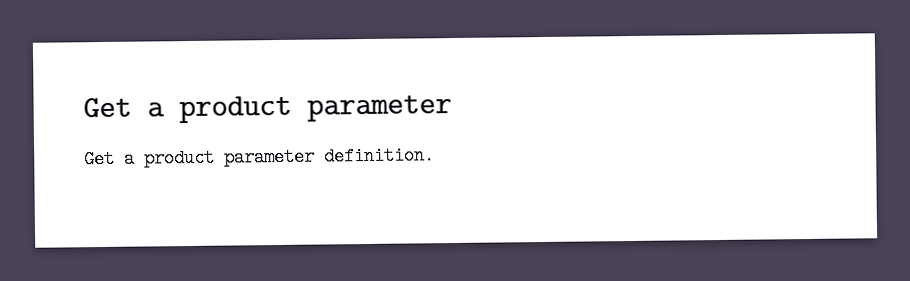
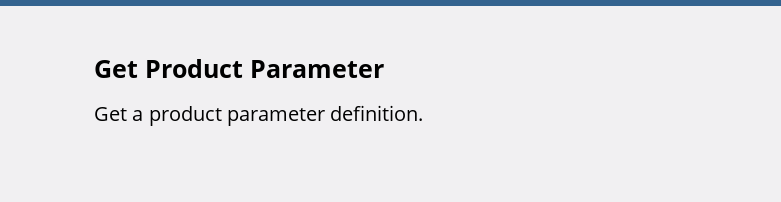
[83,95,452,124] Get a product parameter -> [94,59,384,78] Get Product Parameter

